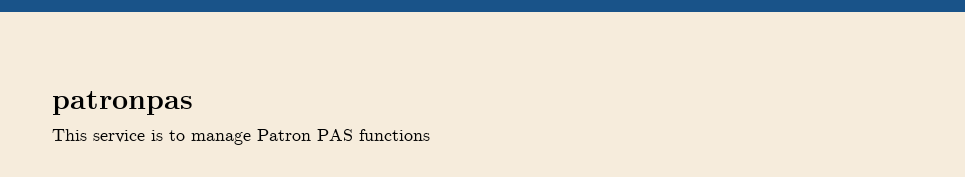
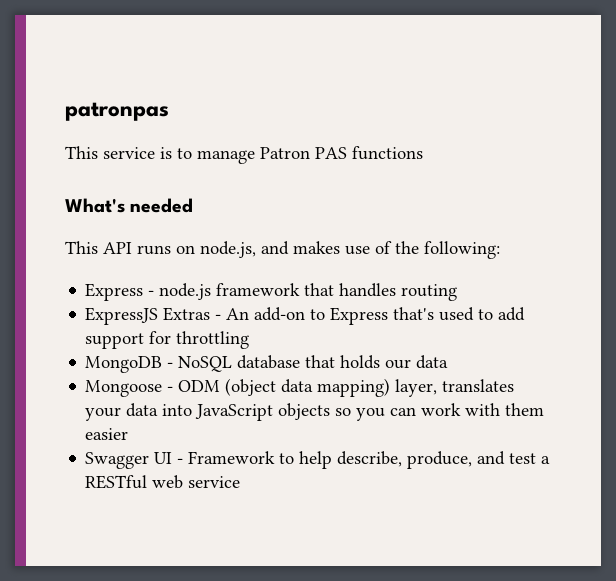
(430, 135) none -> [65,198,194,213] [65,241,500,259] [85,283,458,301] [85,307,526,325] [85,331,250,349] [85,355,449,373] [85,378,515,397] [85,403,545,421] [85,428,129,440] [85,451,551,469] [85,475,241,489] // What's needed // This API runs on node.js, and makes use of the following: // Express - node.js framework that handles routing // ExpressJS Extras - An add-on to Express that's used to add support for throttling // MongoDB - NoSQL database that holds our data // Mongoose - ODM (object data mapping) layer, translates your data into JavaScript objects so you can work with them easier // Swagger UI - Framework to help describe, produce, and test a RESTful web service

